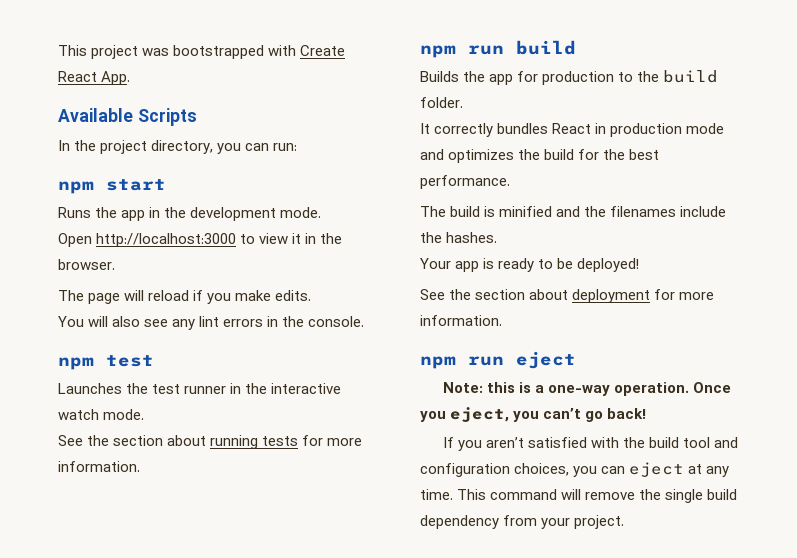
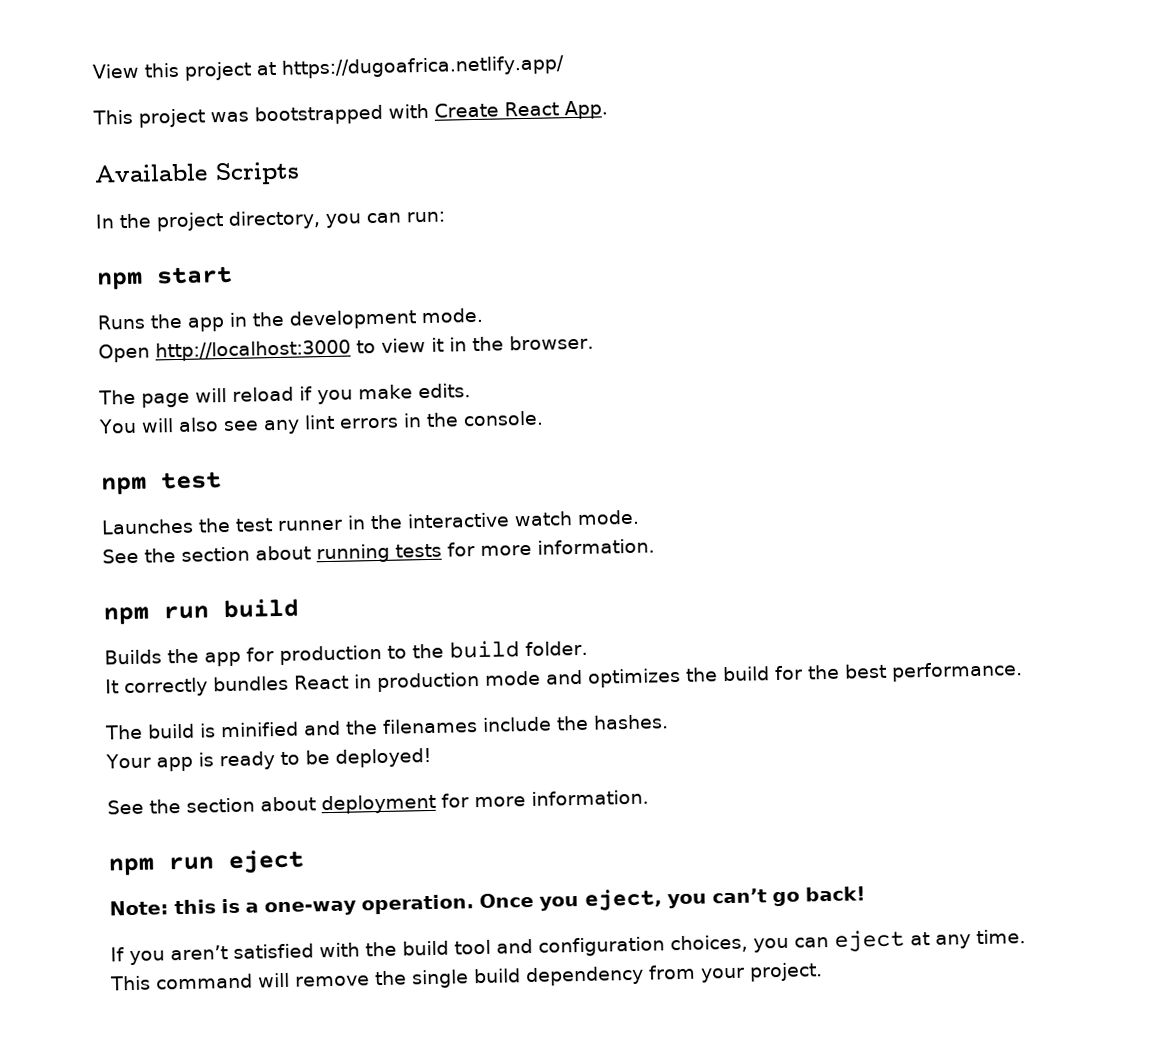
(58, 50) none -> [92,55,564,81] View this project at https://dugoafrica.netlify.app/ //

